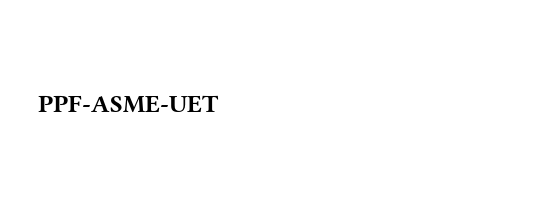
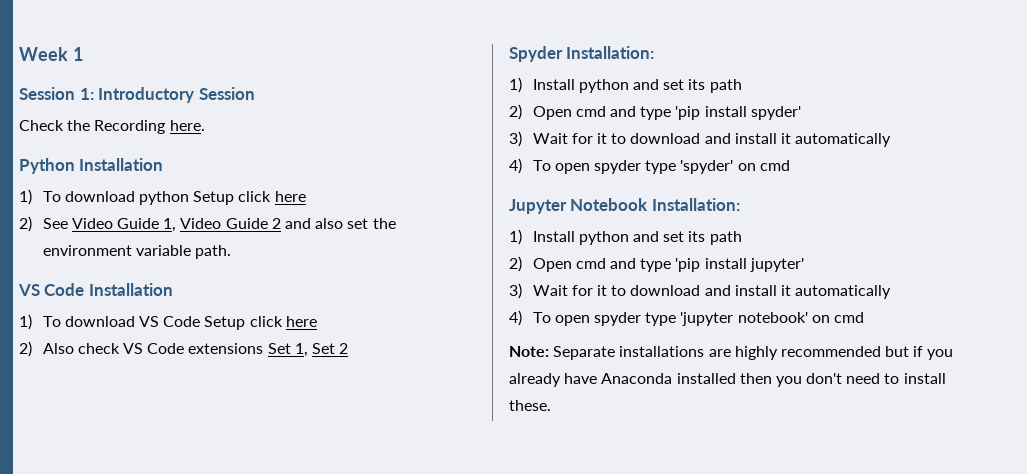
[38,95,219,113] PPF-ASME-UET -> [19,47,83,61] [19,87,255,103] [19,120,205,134] [19,158,164,174] [19,189,306,205] [19,216,396,232] [42,245,232,259] [18,283,173,296] [19,314,317,330] [19,341,349,357] [509,46,655,62] [509,77,742,93] [509,104,801,120] [509,131,892,147] [509,158,790,174] [509,198,740,214] [509,229,742,245] [509,256,804,272] [509,283,892,299] [509,310,865,326] [509,346,954,360] [509,373,946,387] [509,400,551,411] Week 1 // Session 1: Introductory Session // Check the Recording here. // Python Installation // 1) To download python Setup click here // 2) See Video Guide 1, Video Guide 2 and also set the environment variable path. // VS Code Installation // 1) To download VS Code Setup click here // 2) Also check VS Code extensions Set 1, Set 2 // Spyder Installation: // 1) Install python and set its path // 2) Open cmd and type 'pip install spyder' // 3) Wait for it to download and install it automatically // 4) To open spyder type 'spyder' on cmd // Jupyter Notebook Installation: // 1) Install python and set its path // 2) Open cmd and type 'pip install jupyter' // 3) Wait for it to download and install it automatically // 4) To open spyder type 'jupyter notebook' on cmd // Note: Separate installations are highly recommended but if you already have Anaconda installed then you don't need to install these.

